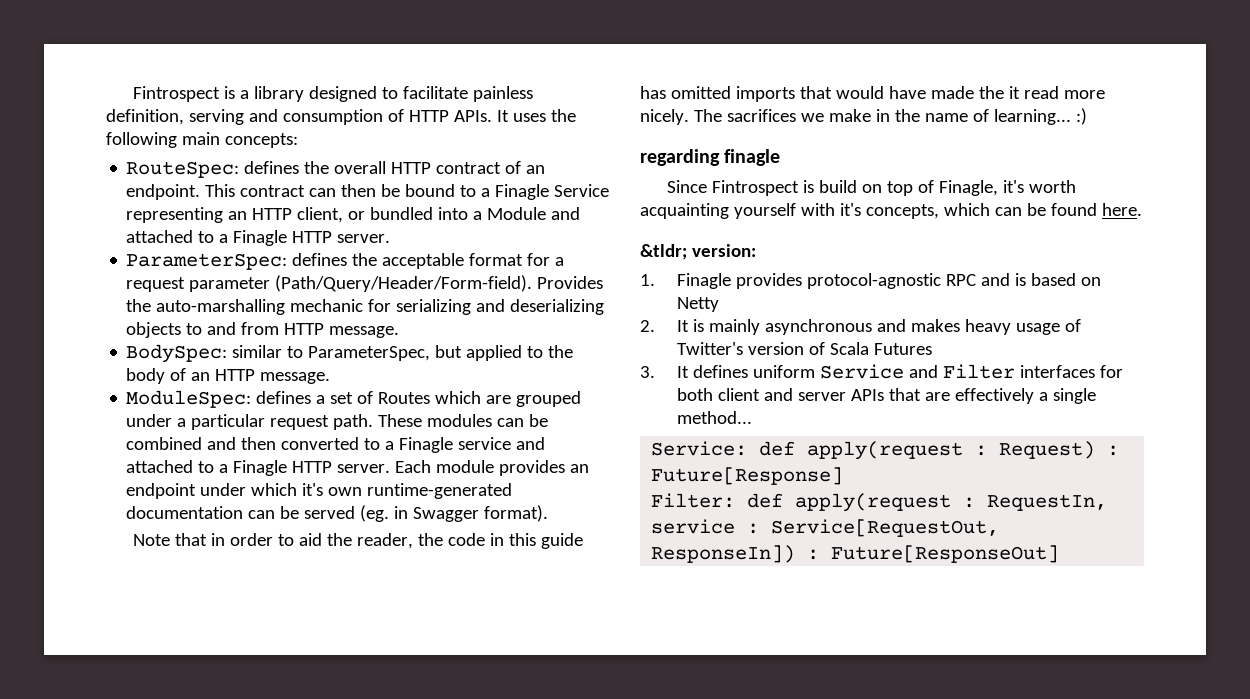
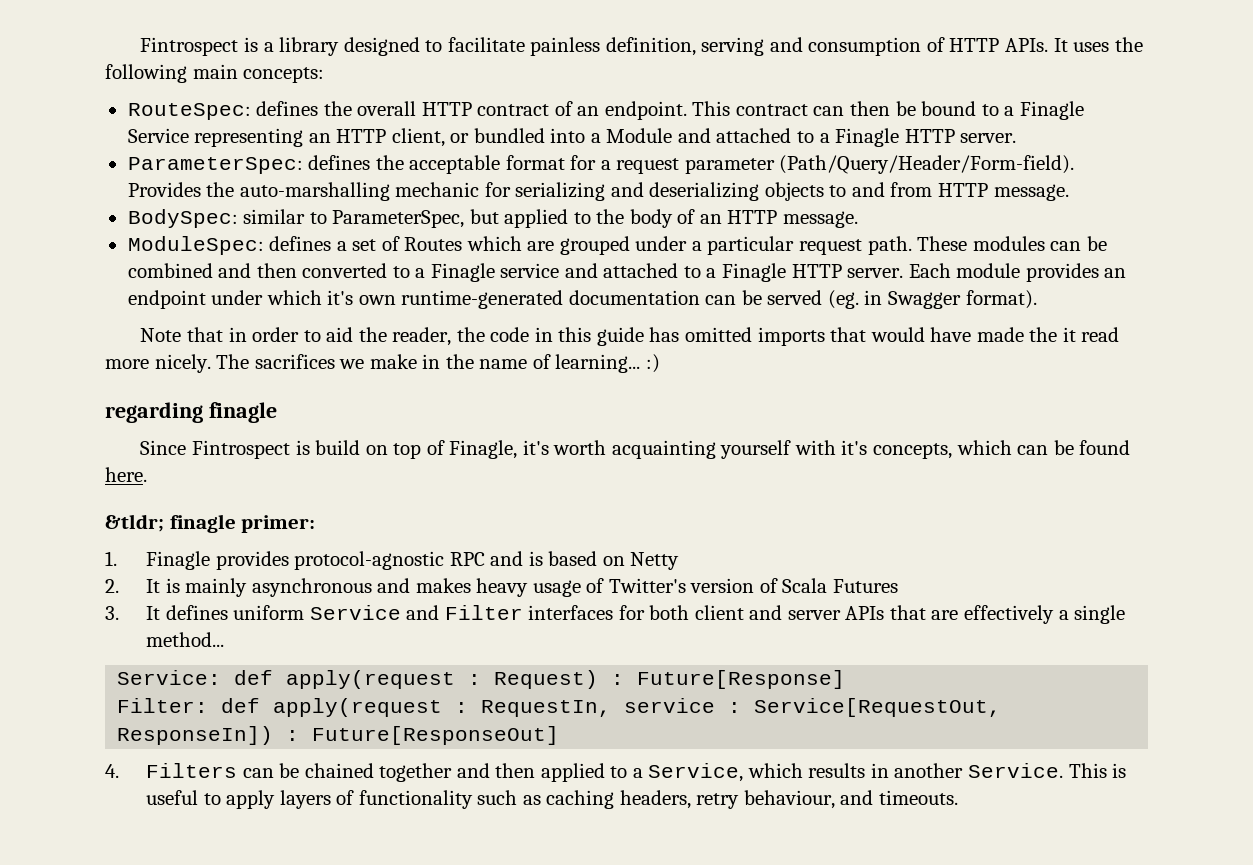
[691,244,756,257] version: -> [169,514,316,533] finagle primer:
(1060, 554) none -> [105,763,1127,782] [145,790,958,809] // 4. Filters can be chained together and then applied to a Service, which results in another Service. This is useful to apply layers of functionality such as caching headers, retry behaviour, and timeouts.

